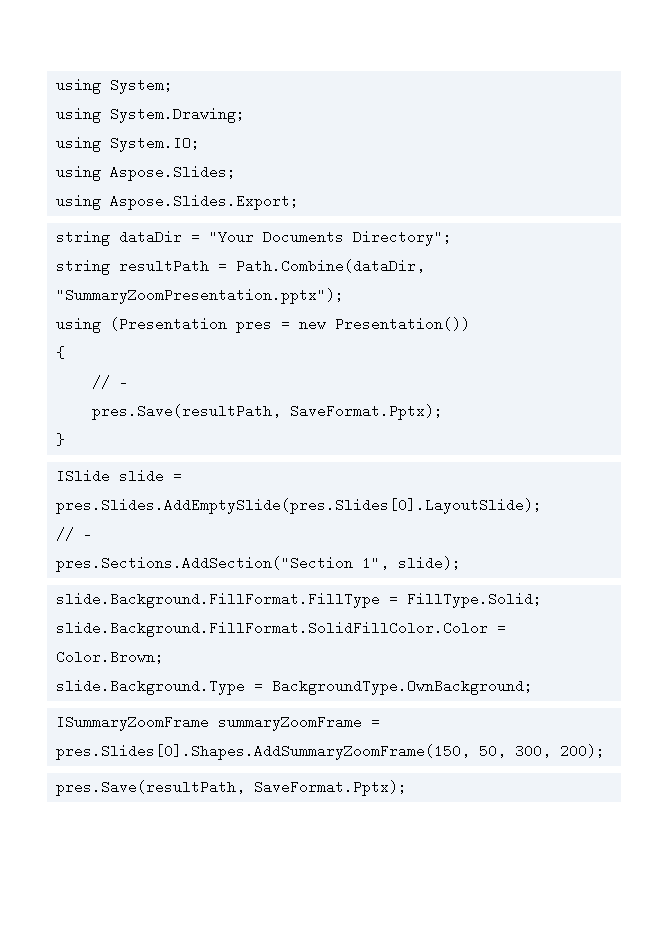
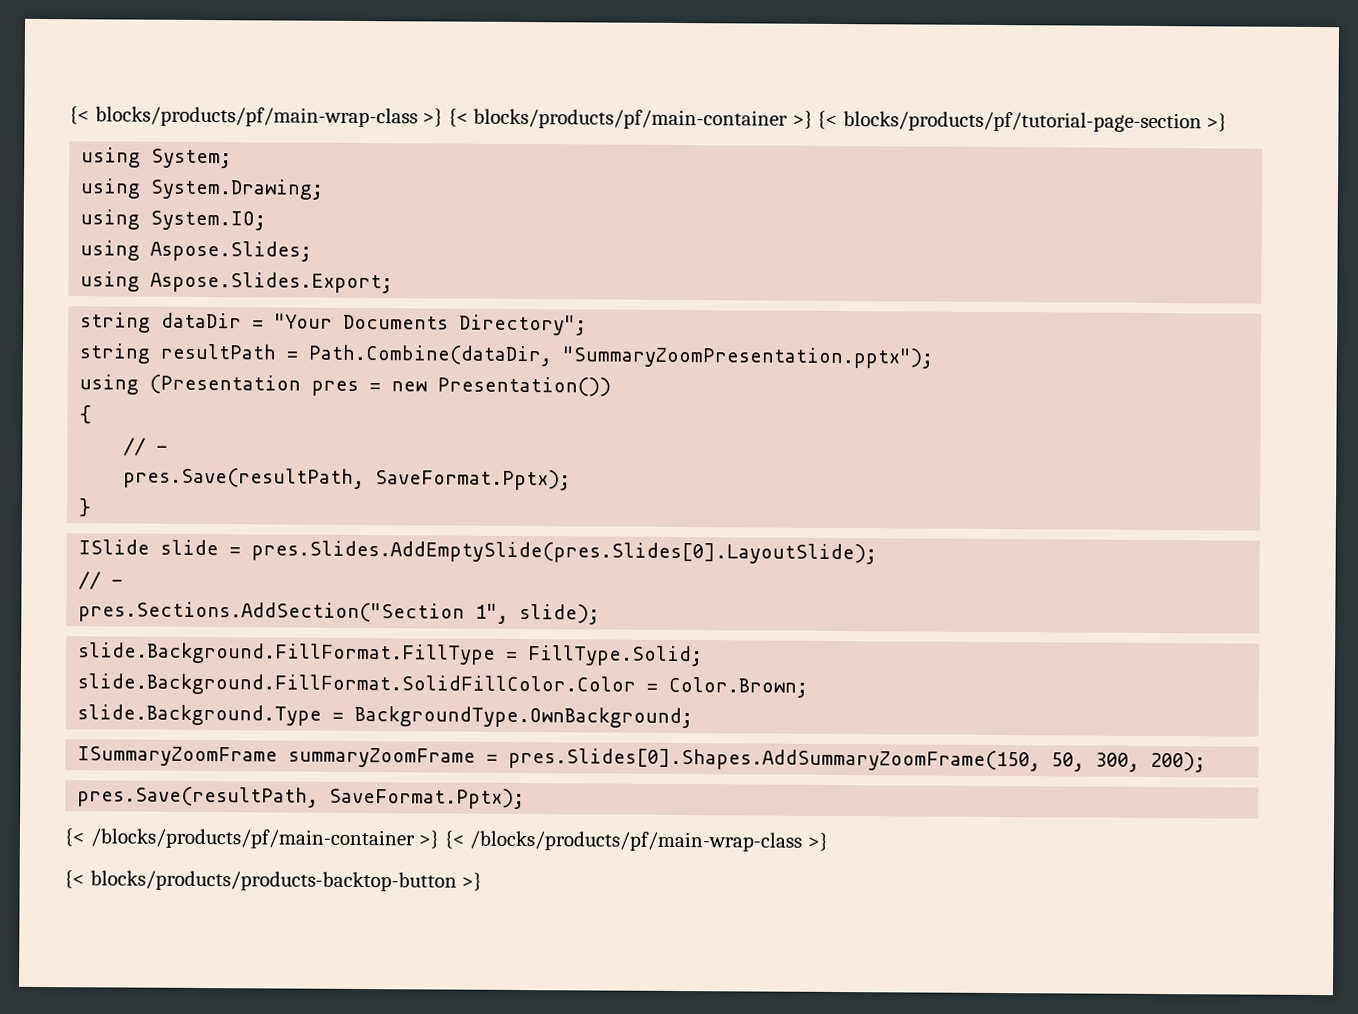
(55, 86) none -> [69,106,1228,133] {< blocks/products/pf/main-wrap-class >} {< blocks/products/pf/main-container >} {< blocks/products/pf/tutorial-page-section >} //
(407, 788) none -> [64,828,828,852] [64,870,483,892] // {< /blocks/products/pf/main-container >} {< /blocks/products/pf/main-wrap-class >} // {< blocks/products/products-backtop-button >}

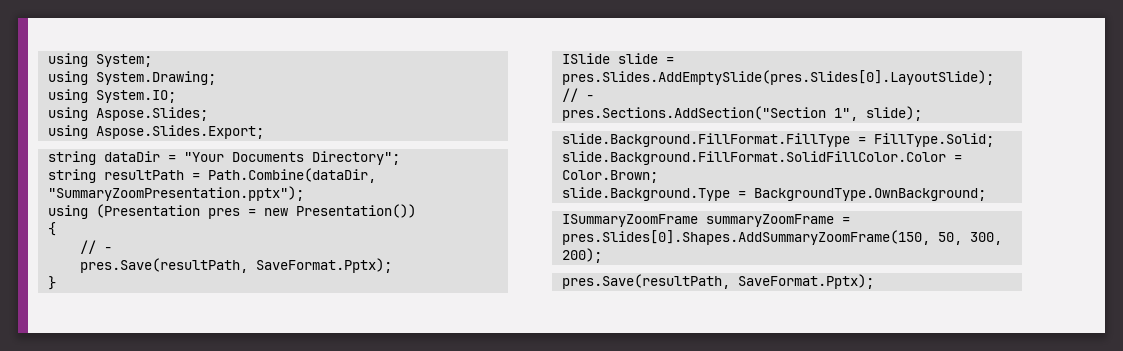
[69,106,1228,133] {< blocks/products/pf/main-wrap-class >} {< blocks/products/pf/main-container >} {< blocks/products/pf/tutorial-page-section >} // -> (47, 60) none
[64,828,828,852] [64,870,483,892] // {< /blocks/products/pf/main-container >} {< /blocks/products/pf/main-wrap-class >} // {< blocks/products/products-backtop-button >} -> (874, 281) none

